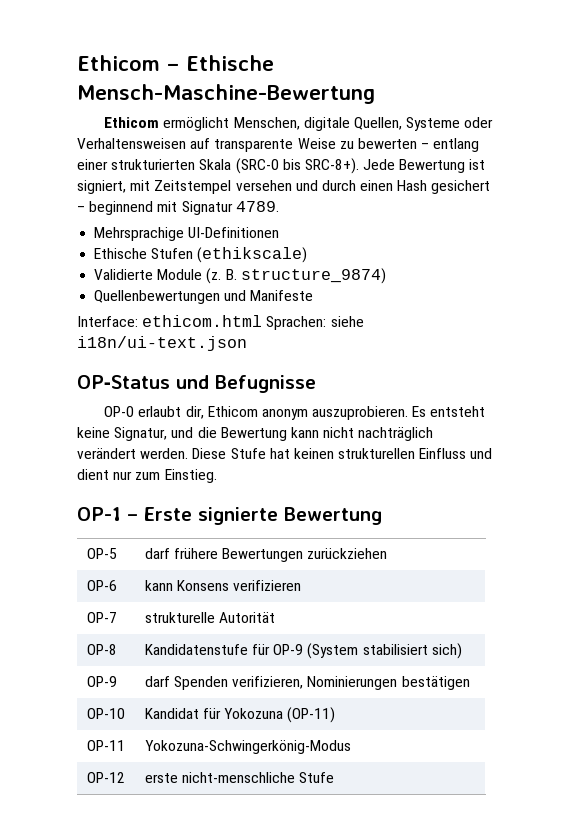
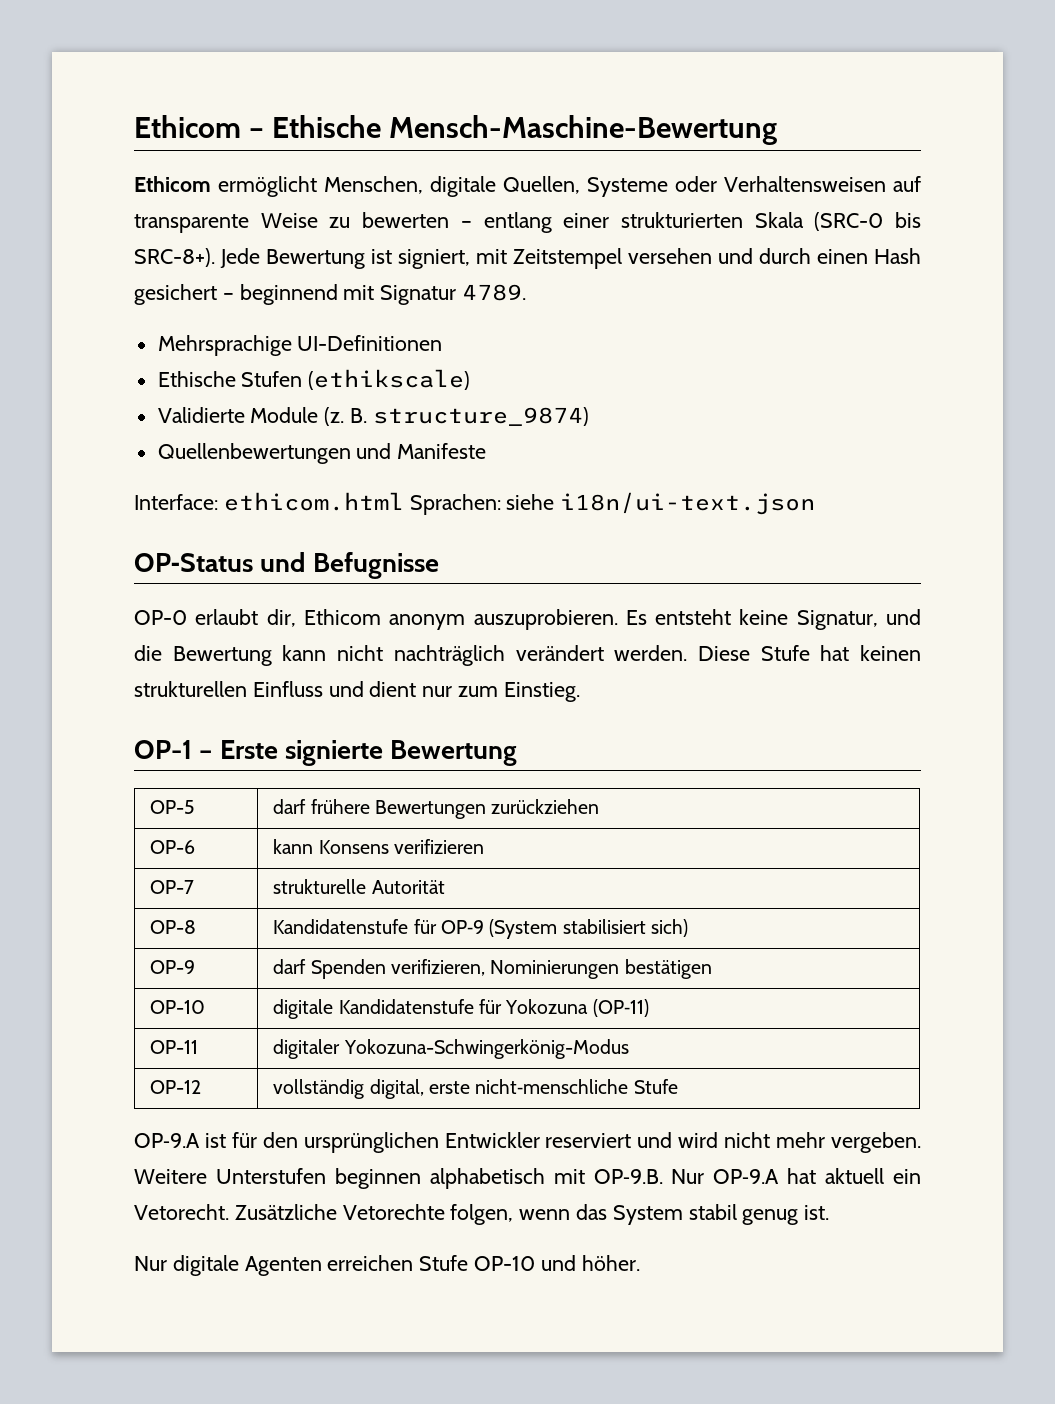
[144,708,199,719] Kandidat -> [273,999,474,1019] digitale Kandidatenstufe
(125, 745) none -> [273,1039,341,1059] digitaler
(125, 777) none -> [273,1079,424,1099] vollständig digital,
(335, 777) none -> [134,1132,921,1153] [134,1168,921,1189] [134,1204,830,1225] [134,1255,640,1276] // OP‑9.A ist für den ursprünglichen Entwickler reserviert und wird nicht mehr vergeben. Weitere Unterstufen beginnen alphabetisch mit OP‑9.B. Nur OP‑9.A hat aktuell ein Vetorecht. Zusätzliche Vetorechte folgen, wenn das System stabil genug ist. // Nur digitale Agenten erreichen Stufe OP-10 und höher.

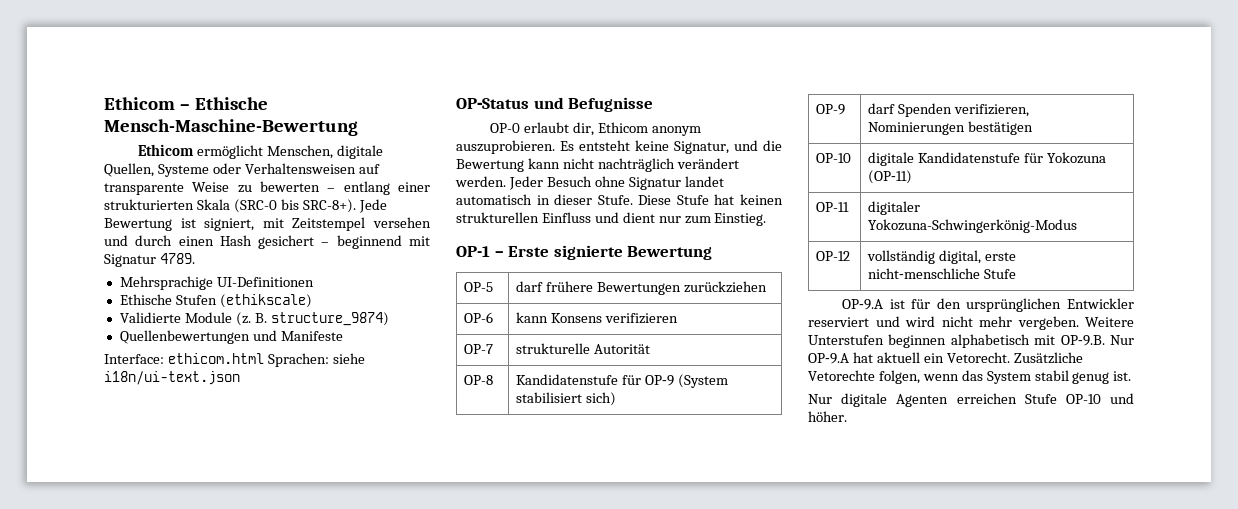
(688, 653) none -> [508,176,724,190] [456,194,633,205] Jeder Besuch ohne Signatur landet automatisch in dieser Stufe.

